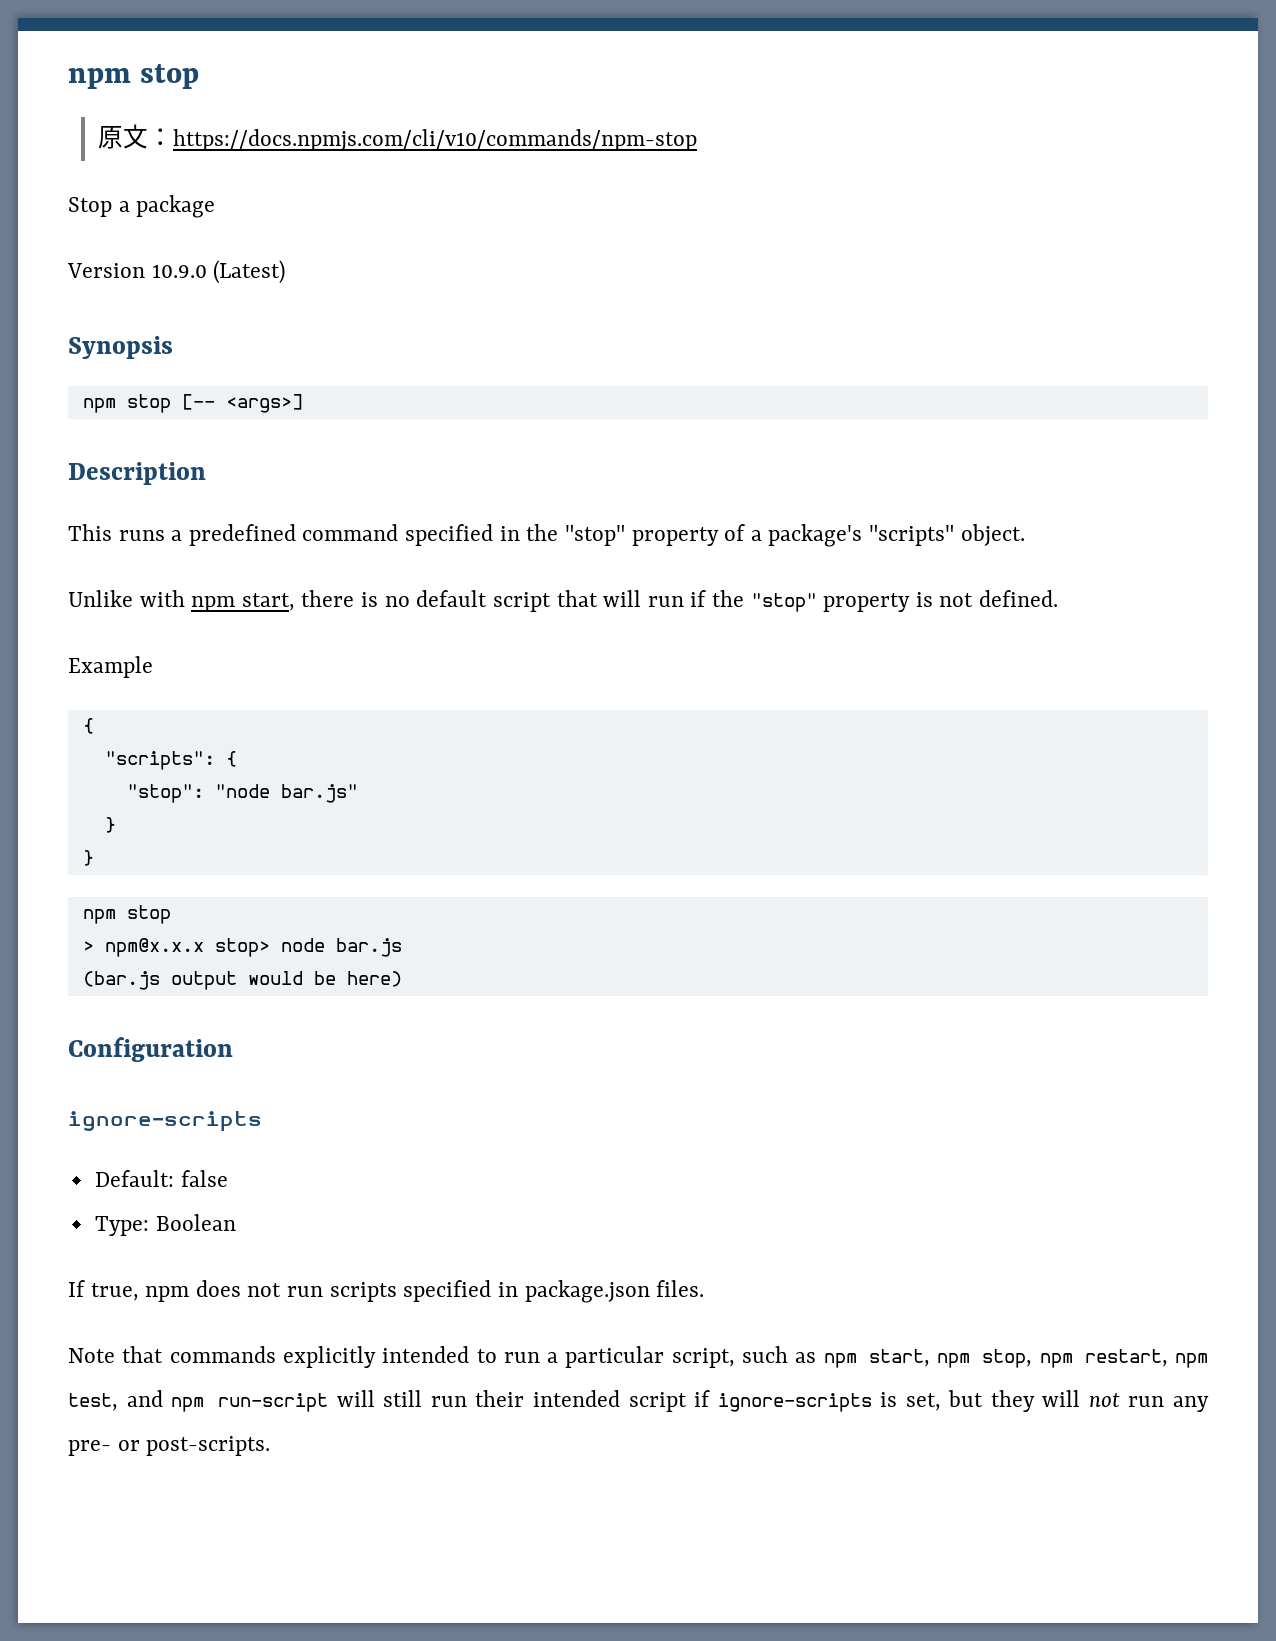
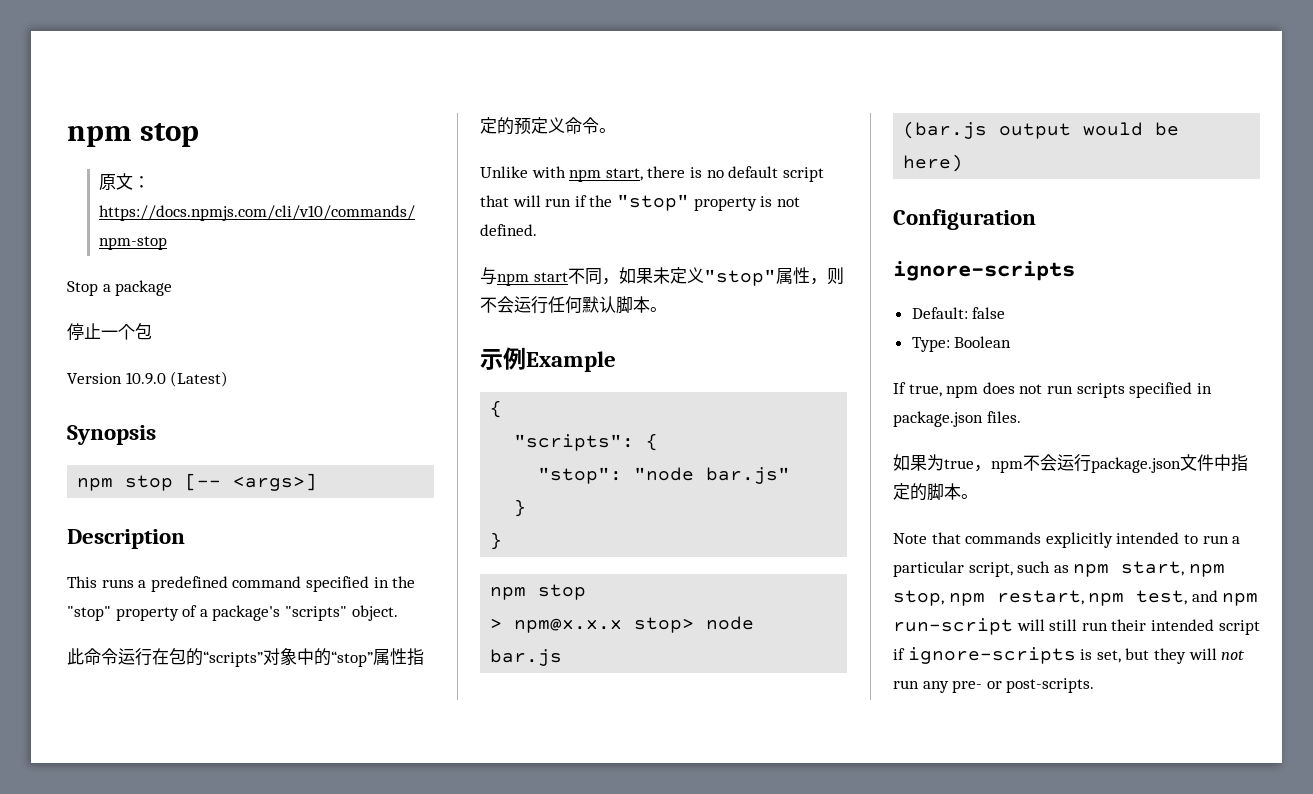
(216, 206) none -> [67,323,152,340] // 停止一个包
(1025, 535) none -> [67,648,424,667] [480,117,616,135] // 此命令运行在包的“scripts”对象中的“stop”属性指定的预定义命令。
(1059, 598) none -> [480,267,844,286] [480,296,667,314] [480,347,526,370] 与npm start不同，如果未定义"stop"属性，则不会运行任何默认脚本。 // 示例
(705, 1288) none -> [893,454,1248,473] [893,483,978,501] // 如果为true，npm不会运行package.json文件中指定的脚本。

